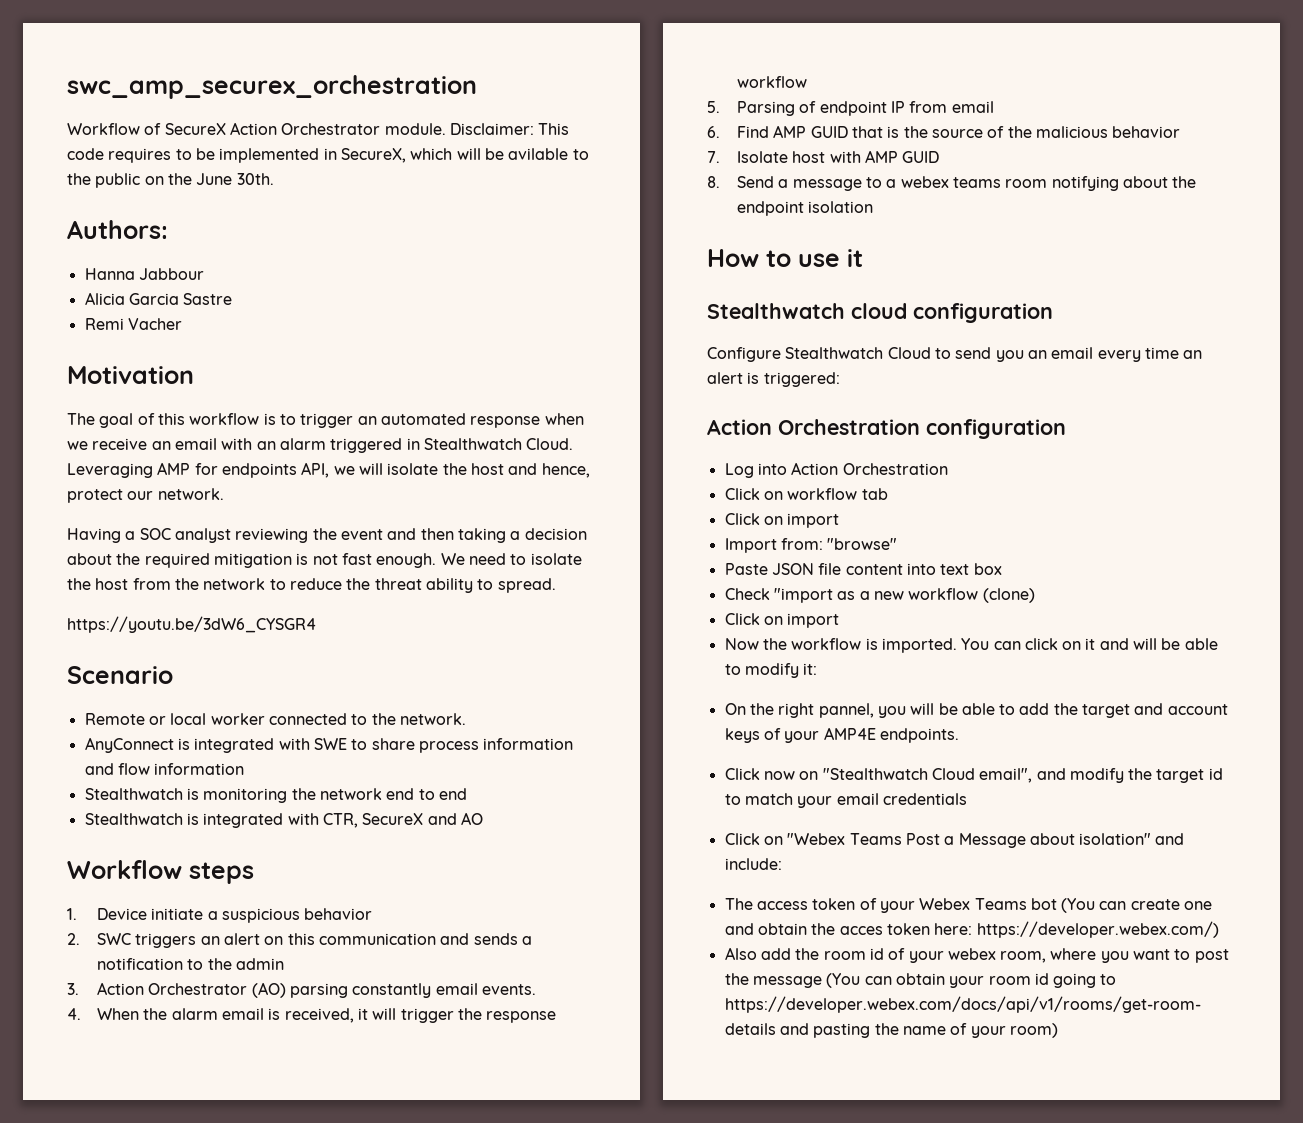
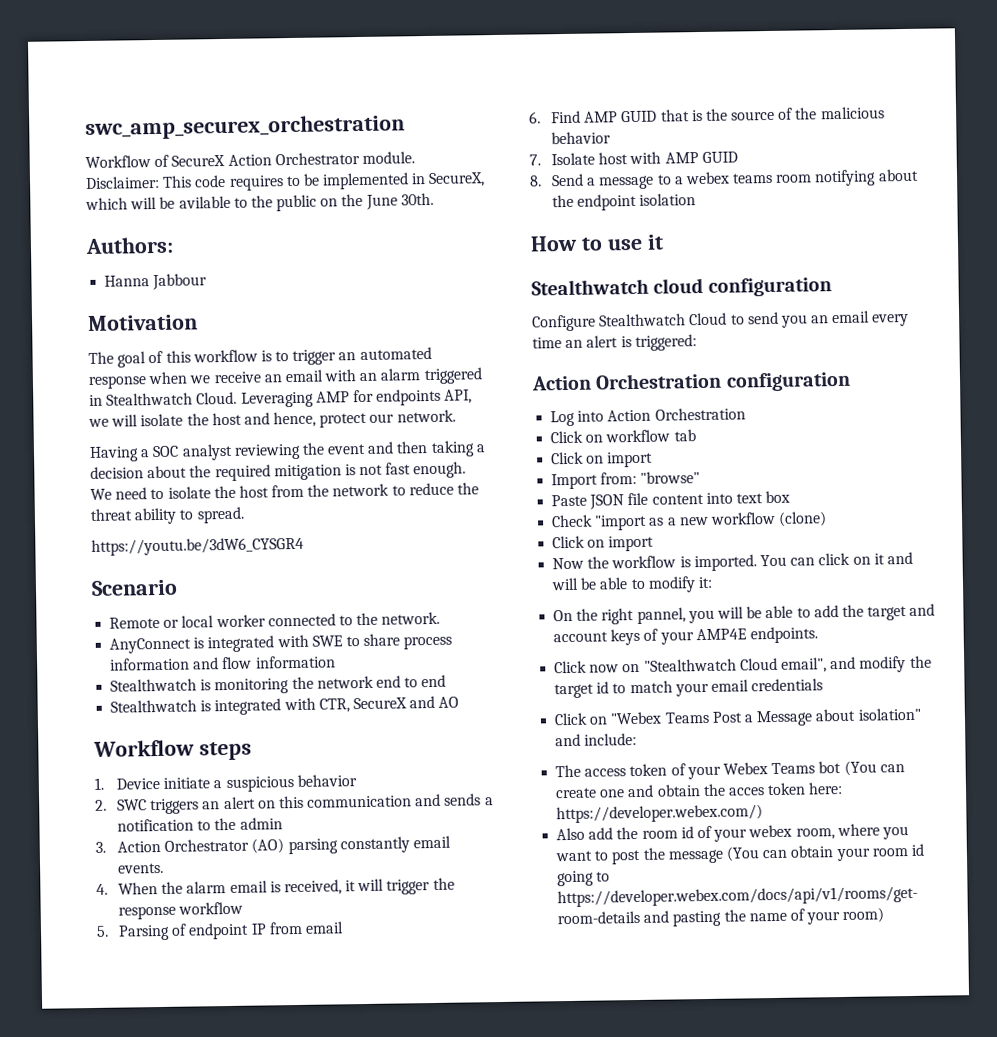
[84,292,233,305] [84,318,182,330] // Alicia Garcia Sastre // Remi Vacher -> (208, 282) none

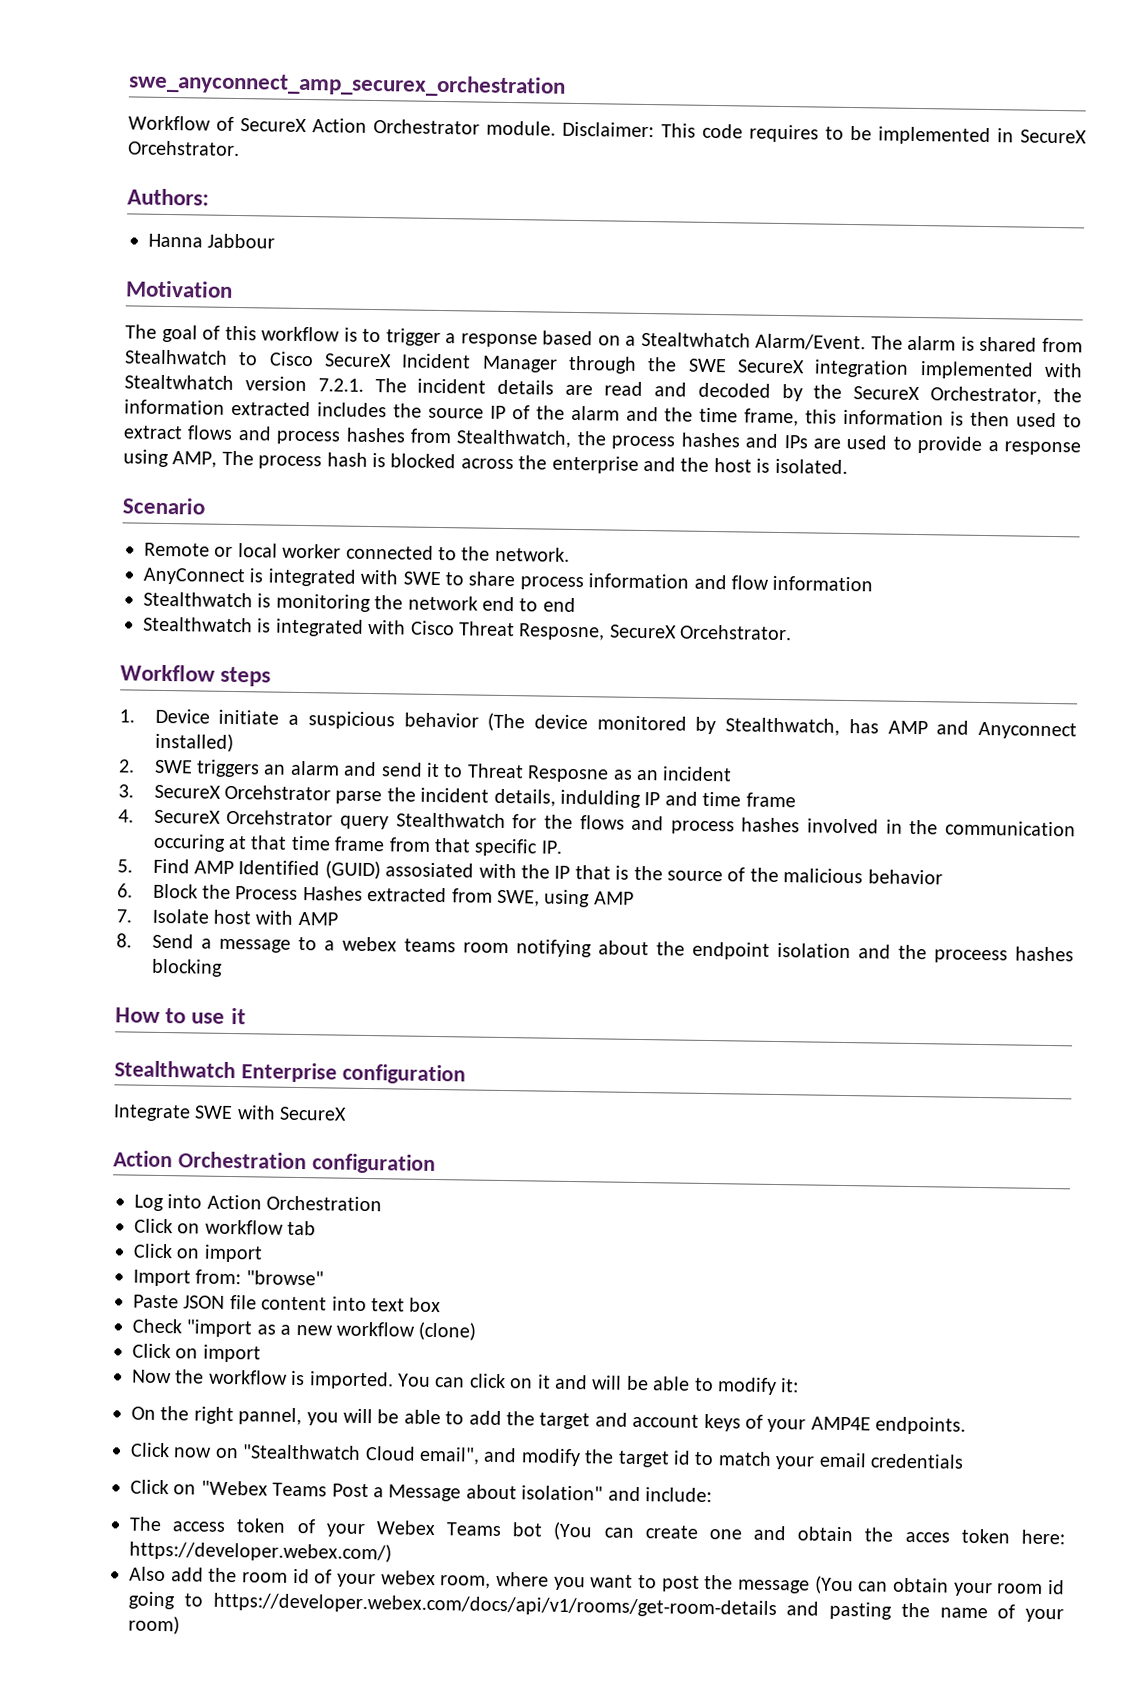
[85,114,405,141] swc_amp_securex_orchestration -> [128,71,566,98] swe_anyconnect_amp_securex_orchestration
[428,172,486,187] [85,192,434,212] SecureX, which will be avilable to the public on the June 30th. -> [1019,129,1087,144] [128,140,240,157] SecureX Orcehstrator.
[338,346,432,361] [88,367,483,389] [89,388,473,408] [88,409,456,428] [89,440,486,462] [90,461,467,482] [90,482,480,500] [90,506,245,525] [91,536,304,556] an automated response when we receive an email with an alarm triggered in Stealthwatch Cloud. Leveraging AMP for endpoints API, we will isolate the host and hence, protect our network. // Having a SOC analyst reviewing the event and then taking a decision about the required mitigation is not fast enough. We need to isolate the host from the network to reduce the threat ability to spread. // https://youtu.be/3dW6_CYSGR4 -> [445,330,1083,353] [124,349,1083,380] [124,374,1082,405] [124,399,1083,428] [123,425,1081,456] [123,449,848,474] a response based on a Stealtwhatch Alarm/Event. The alarm is shared from Stealhwatch to Cisco SecureX Incident Manager through the SWE SecureX integration implemented with Stealtwhatch version 7.2.1. The incident details are read and decoded by the SecureX Orchestrator, the information extracted includes the source IP of the alarm and the time frame, this information is then used to extract flows and process hashes from Stealthwatch, the process hashes and IPs are used to provide a response using AMP, The process hash is blocked across the enterprise and the host is isolated.
[318,695,460,713] CTR, SecureX and AO -> [410,620,793,641] Cisco Threat Resposne, SecureX Orcehstrator.
(357, 780) none -> [487,712,1078,740] [154,732,234,753] (The device monitored by Stealthwatch, has AMP and Anyconnect installed)
[116,799,147,811] SWC -> [153,759,193,774] SWE
[223,793,494,810] [116,817,283,832] [95,835,451,855] [117,862,164,874] [96,877,455,896] [117,901,244,920] [96,921,344,941] [529,110,658,124] alert on this communication and sends a notification to the admin // 3. Action Orchestrator (AO) parsing constantly email events. // 4. When the alarm email is received, it will trigger the response workflow // 5. Parsing of endpoint IP from email // 6. Find AMP GUID -> [289,760,733,783] [118,784,796,809] [118,809,1077,837] [152,833,563,857] [117,858,571,880] alarm and send it to Threat Resposne as an incident // 3. SecureX Orcehstrator parse the incident details, indulding IP and time frame // 4. SecureX Orcehstrator query Stealthwatch for the flows and process hashes involved in the communication occuring at that time frame from that specific IP. // 5. Find AMP Identified (GUID) assosiated with the IP
(611, 138) none -> [117,883,634,908] // 6. Block the Process Hashes extracted from SWE, using AMP
[701,151,738,163] GUID -> (338, 918) none
(697, 199) none -> [857,944,1075,964] [150,958,223,977] and the proceess hashes blocking
[653,277,832,297] [532,310,910,332] [532,334,697,351] cloud configuration // Configure Stealthwatch Cloud to send you an email every time an alert is triggered: -> [240,1062,466,1085] [113,1104,348,1122] Enterprise configuration // Integrate SWE with SecureX

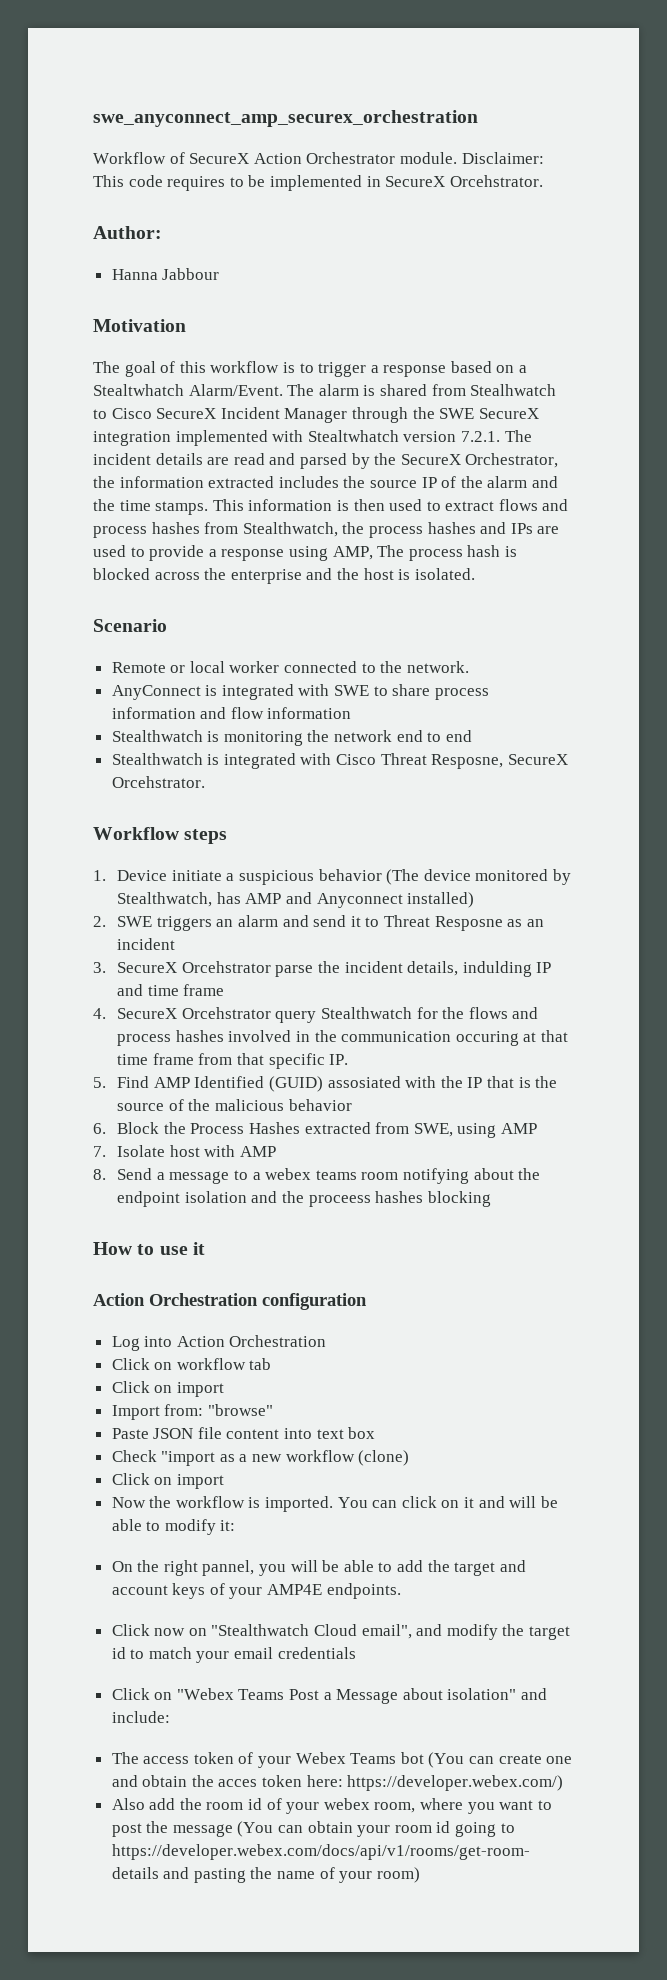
[127,188,209,206] Authors: -> [93,226,162,239] Author:
[697,382,771,398] decoded -> [299,453,347,469] parsed
[744,408,838,427] frame, this -> [155,499,244,515] stamps. This
[114,1060,466,1085] [113,1104,348,1122] // Stealthwatch Enterprise configuration // Integrate SWE with SecureX -> (205, 1248) none

